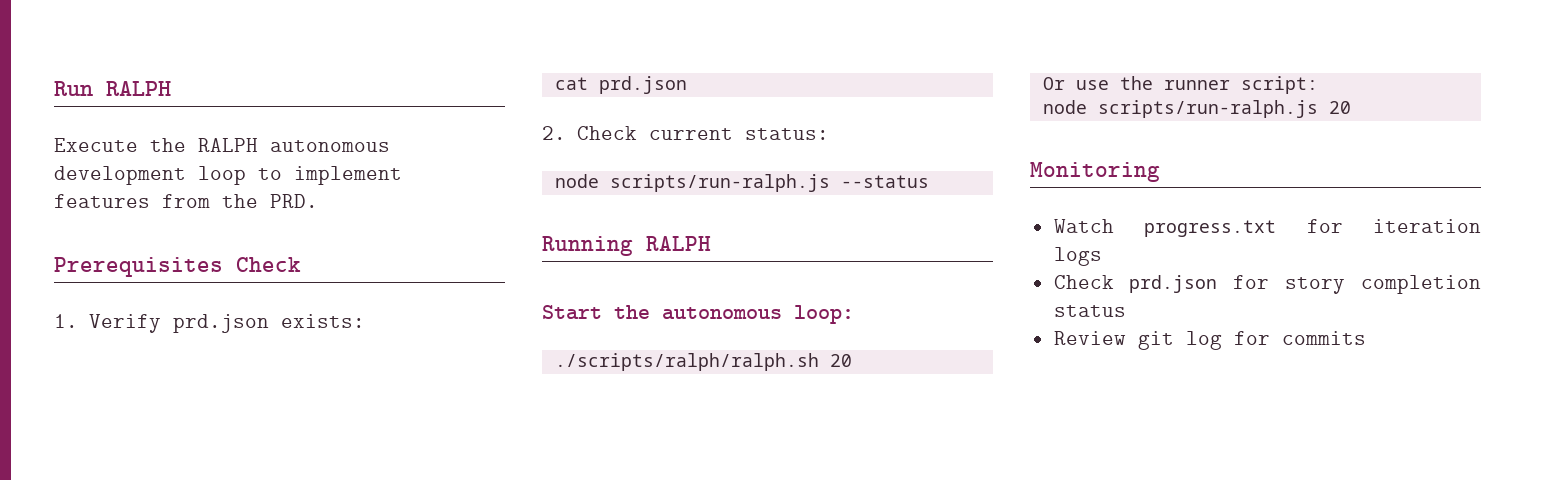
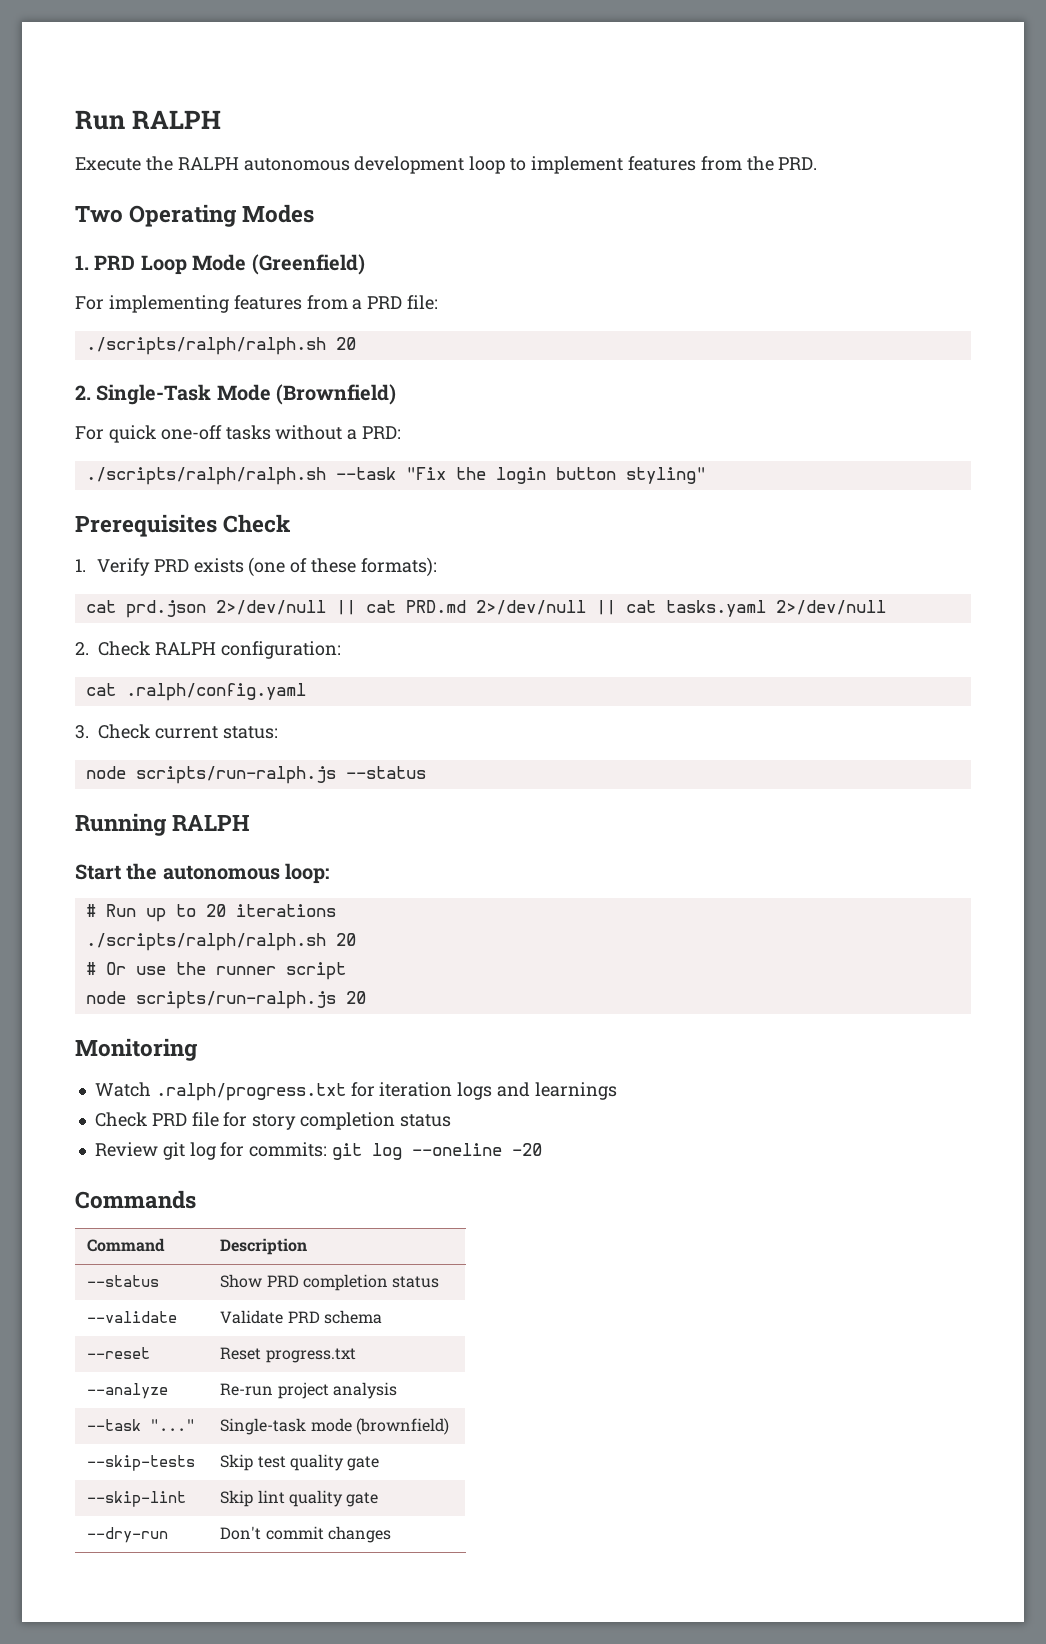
[54,257,301,277] [54,314,365,333] [554,76,687,94] [542,126,566,140] Prerequisites Check // 1. Verify prd.json exists: // cat prd.json // 2. -> [75,204,315,227] [75,254,365,275] [75,295,439,313] [85,337,356,355] [75,384,397,405] [75,425,402,443] [85,467,706,485] [75,514,292,537] [75,557,437,577] [85,600,886,618] [75,641,341,659] [85,683,306,701] [75,725,89,739] Two Operating Modes // 1. PRD Loop Mode (Greenfield) // For implementing features from a PRD file: // ./scripts/ralph/ralph.sh 20 // 2. Single-Task Mode (Brownfield) // For quick one-off tasks without a PRD: // ./scripts/ralph/ralph.sh --task "Fix the login button styling" // Prerequisites Check // 1. Verify PRD exists (one of these formats): // cat prd.json 2>/dev/null || cat PRD.md 2>/dev/null || cat tasks.yaml 2>/dev/null // 2. Check RALPH configuration: // cat .ralph/config.yaml // 3.
[554,353,852,371] // ./scripts/ralph/ralph.sh 20 // -> [85,904,336,922] [85,933,356,951] [85,962,96,975] // # Run up to 20 iterations // ./scripts/ralph/ralph.sh 20 // #
[1240,76,1318,94] script: -> [285,962,346,980] script
[1144,220,1277,237] progress.txt -> [155,1083,346,1101] .ralph/progress.txt
[1053,275,1218,293] // Check prd.json -> [497,1082,617,1100] [94,1112,219,1127] and learnings // Check PRD file
[1281,331,1366,345] commits -> [249,1142,543,1160] [75,1190,196,1209] [87,1238,166,1252] [220,1238,308,1255] [87,1275,160,1287] [220,1274,440,1291] [87,1311,178,1323] [220,1310,382,1324] [87,1347,151,1359] [220,1347,356,1363] [87,1383,169,1399] [220,1382,397,1399] [87,1419,196,1431] [220,1418,449,1435] [87,1455,196,1471] [220,1454,380,1471] [87,1491,187,1507] [220,1490,379,1507] [87,1527,169,1543] [220,1526,391,1543] commits: git log --oneline -20 // Commands // Command | Description // --status | Show PRD completion status // --validate | Validate PRD schema // --reset | Reset progress.txt // --analyze | Re-run project analysis // --task "..." | Single-task mode (brownfield) // --skip-tests | Skip test quality gate // --skip-lint | Skip lint quality gate // --dry-run | Don't commit changes

